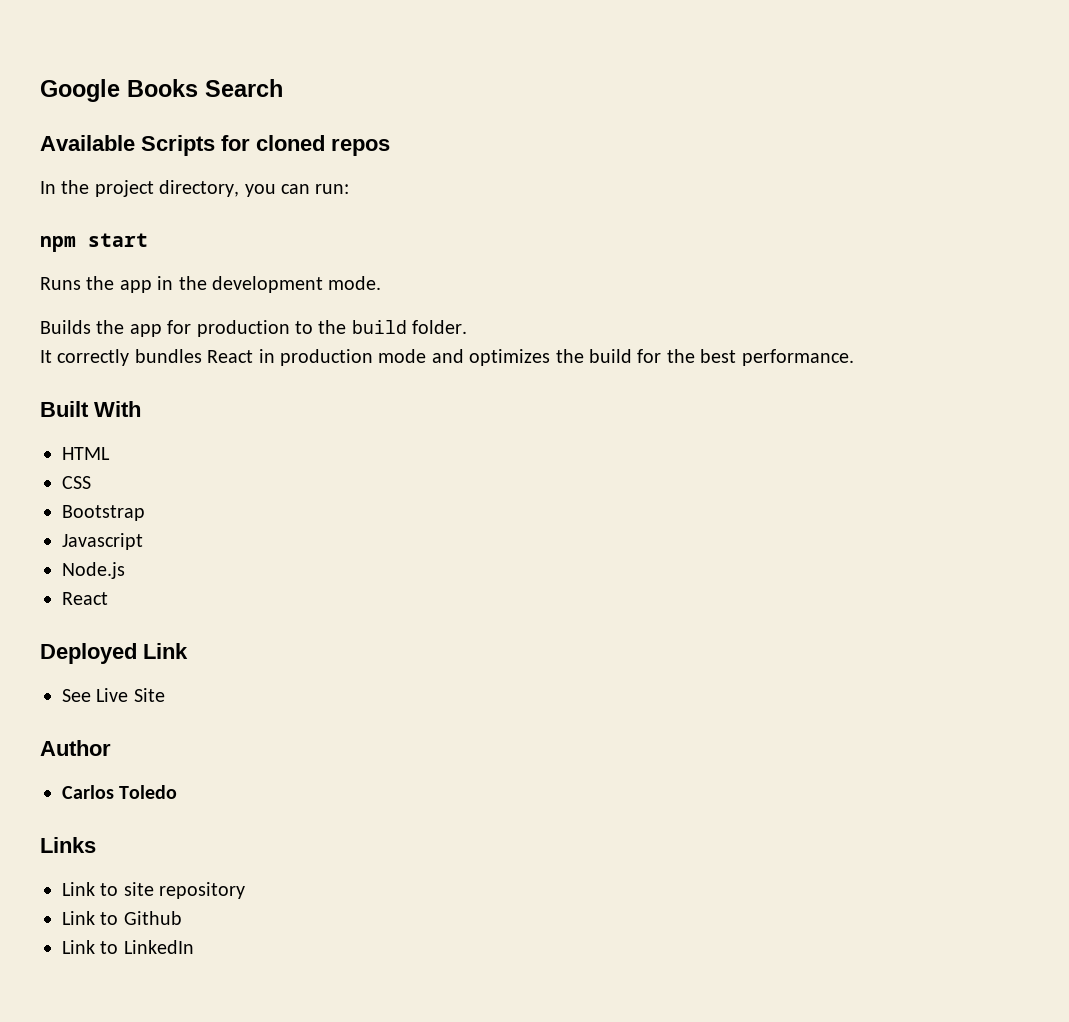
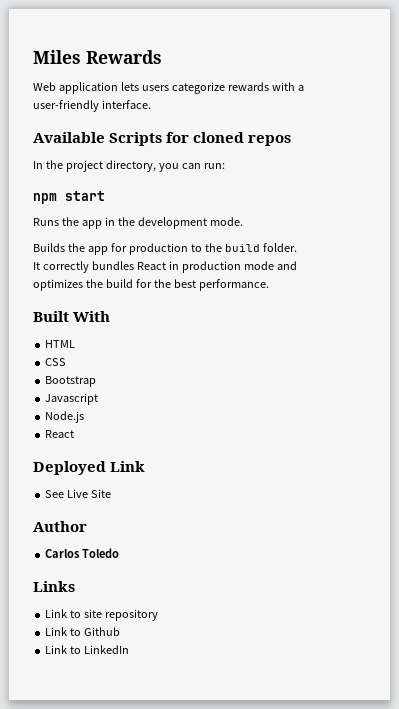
[40,79,283,102] Google Books Search -> [33,50,162,64] [33,82,304,94] [33,100,151,112] Miles Rewards // Web application lets users categorize rewards with a user-friendly interface.

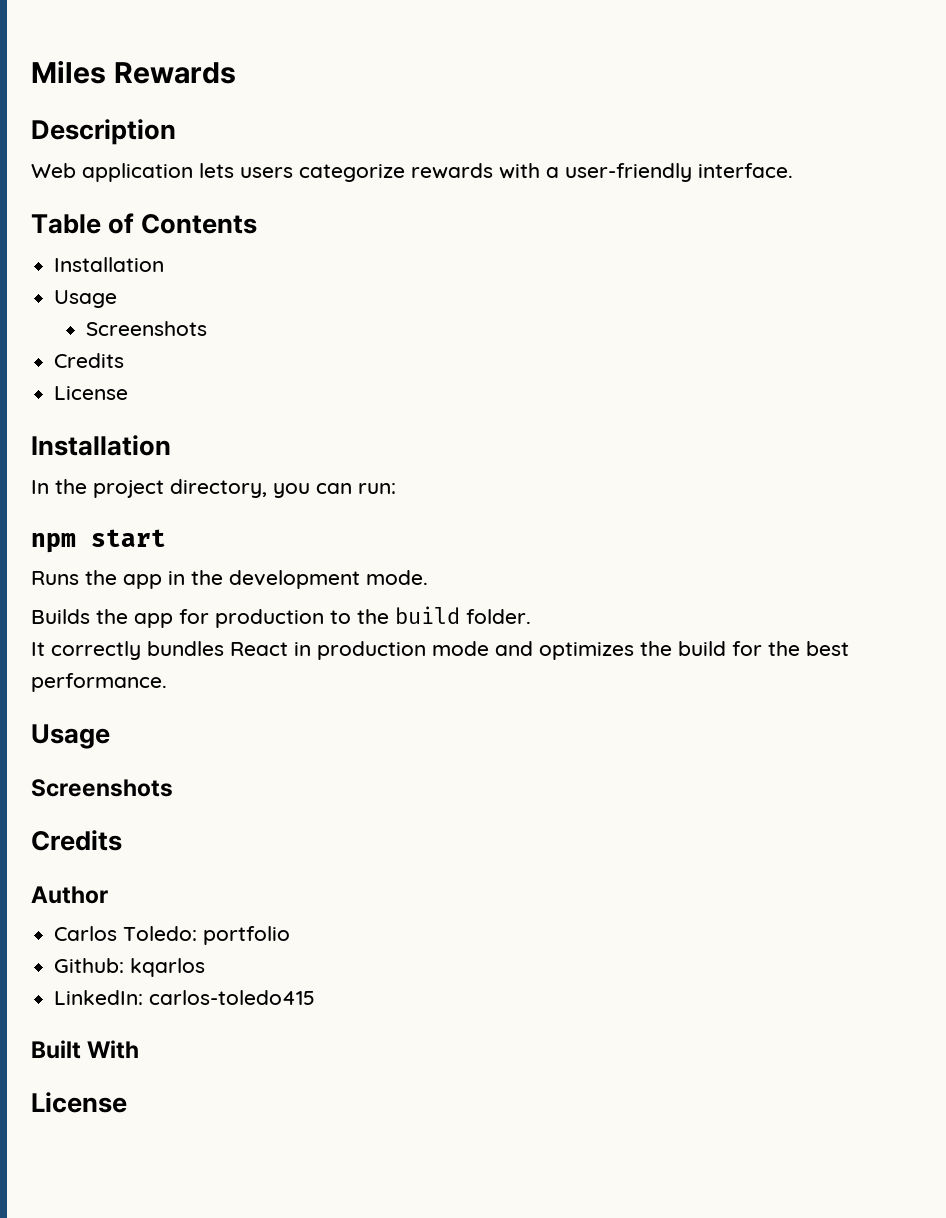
(162, 57) none -> [31,119,176,145] // Description
[33,132,292,146] Available Scripts for cloned repos -> [31,213,258,234] [54,257,165,272] [54,290,118,308] [86,321,208,336] [54,353,125,368] [54,386,129,400] [31,435,171,456] Table of Contents // Installation // Usage // Screenshots // Credits // License // Installation
[33,311,111,322] [45,340,76,348] [45,358,67,366] [45,376,97,387] [45,393,99,405] [45,411,85,423] [45,430,75,438] [33,461,146,475] [45,489,112,498] [33,521,87,532] [45,548,120,558] [33,581,75,592] [45,609,159,621] [45,627,121,636] [45,645,130,654] Built With // HTML // CSS // Bootstrap // Javascript // Node.js // React // Deployed Link // See Live Site // Author // Carlos Toledo // Links // Link to site repository // Link to Github // Link to LinkedIn -> [31,724,110,749] [31,779,173,797] [31,830,122,851] [31,886,108,904] [54,926,291,945] [54,958,206,977] [54,990,316,1005] [31,1040,140,1059] [31,1092,127,1113] Usage // Screenshots // Credits // Author // Carlos Toledo: portfolio // Github: kqarlos // LinkedIn: carlos-toledo415 // Built With // License

